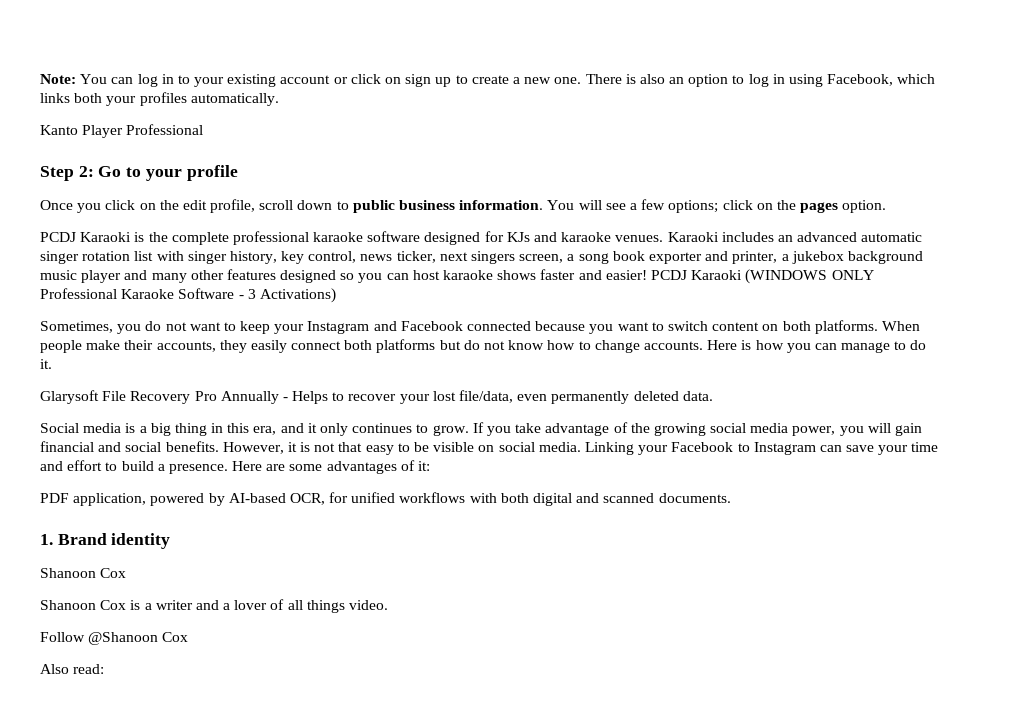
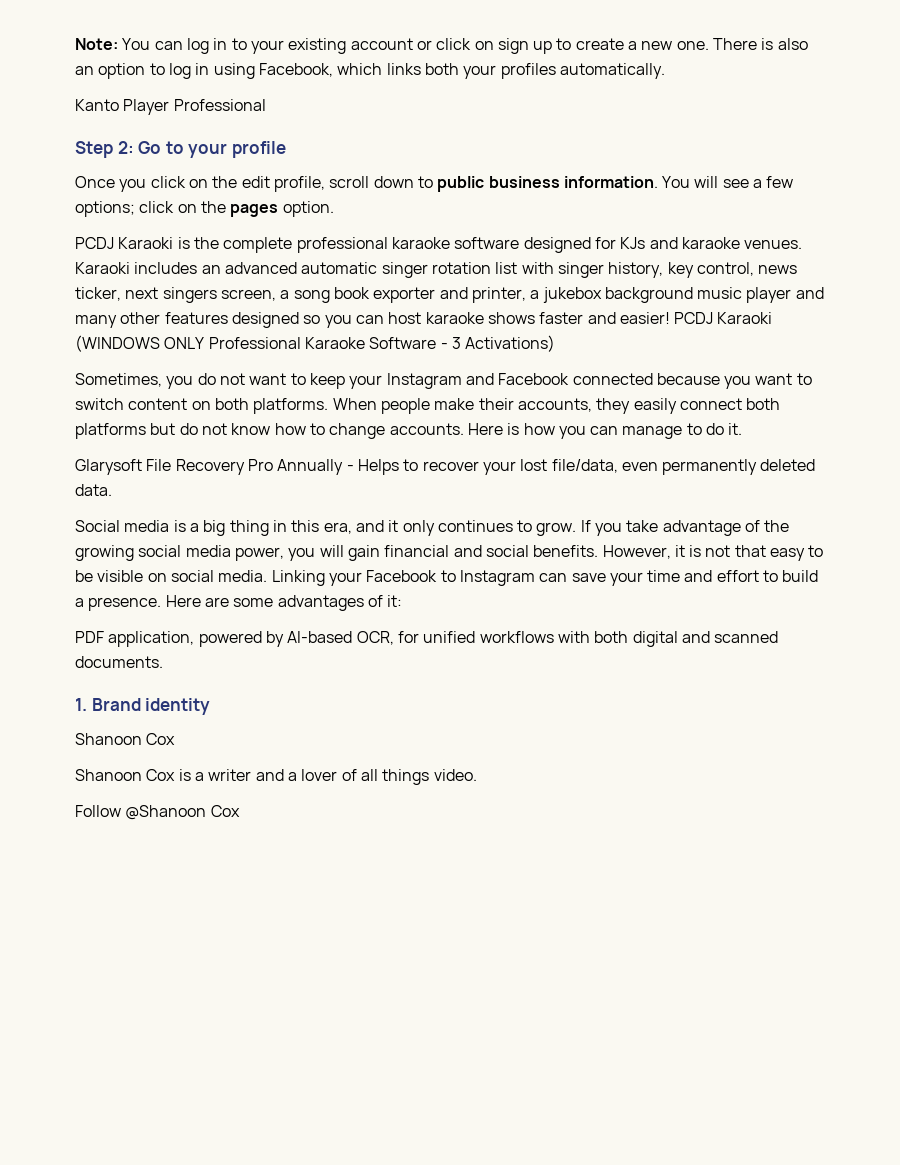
[40,664,105,674] // Also read: -> (240, 811) none

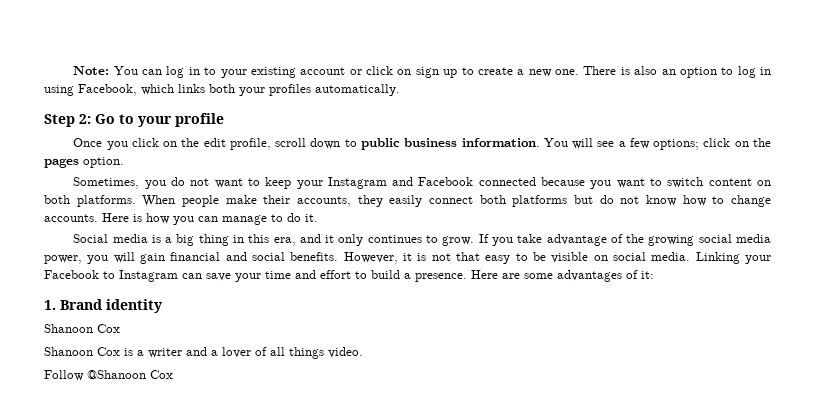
[75,99,266,115] // Kanto Player Professional -> (400, 90) none
[75,237,803,253] [75,262,798,278] [75,287,824,303] [75,312,773,328] [75,335,556,352] // PCDJ Karaoki is the complete professional karaoke software designed for KJs and karaoke venues. Karaoki includes an advanced automatic singer rotation list with singer history, key control, news ticker, next singers screen, a song book exporter and printer, a jukebox background music player and many other features designed so you can host karaoke shows faster and easier! PCDJ Karaoki (WINDOWS ONLY Professional Karaoke Software - 3 Activations) -> (124, 162) none
[75,459,816,475] [75,484,112,496] // Glarysoft File Recovery Pro Annually - Helps to recover your lost file/data, even permanently deleted data. -> (318, 218) none
[75,631,779,647] [75,656,163,668] // PDF application, powered by AI-based OCR, for unified workflows with both digital and scanned documents. -> (654, 275) none

